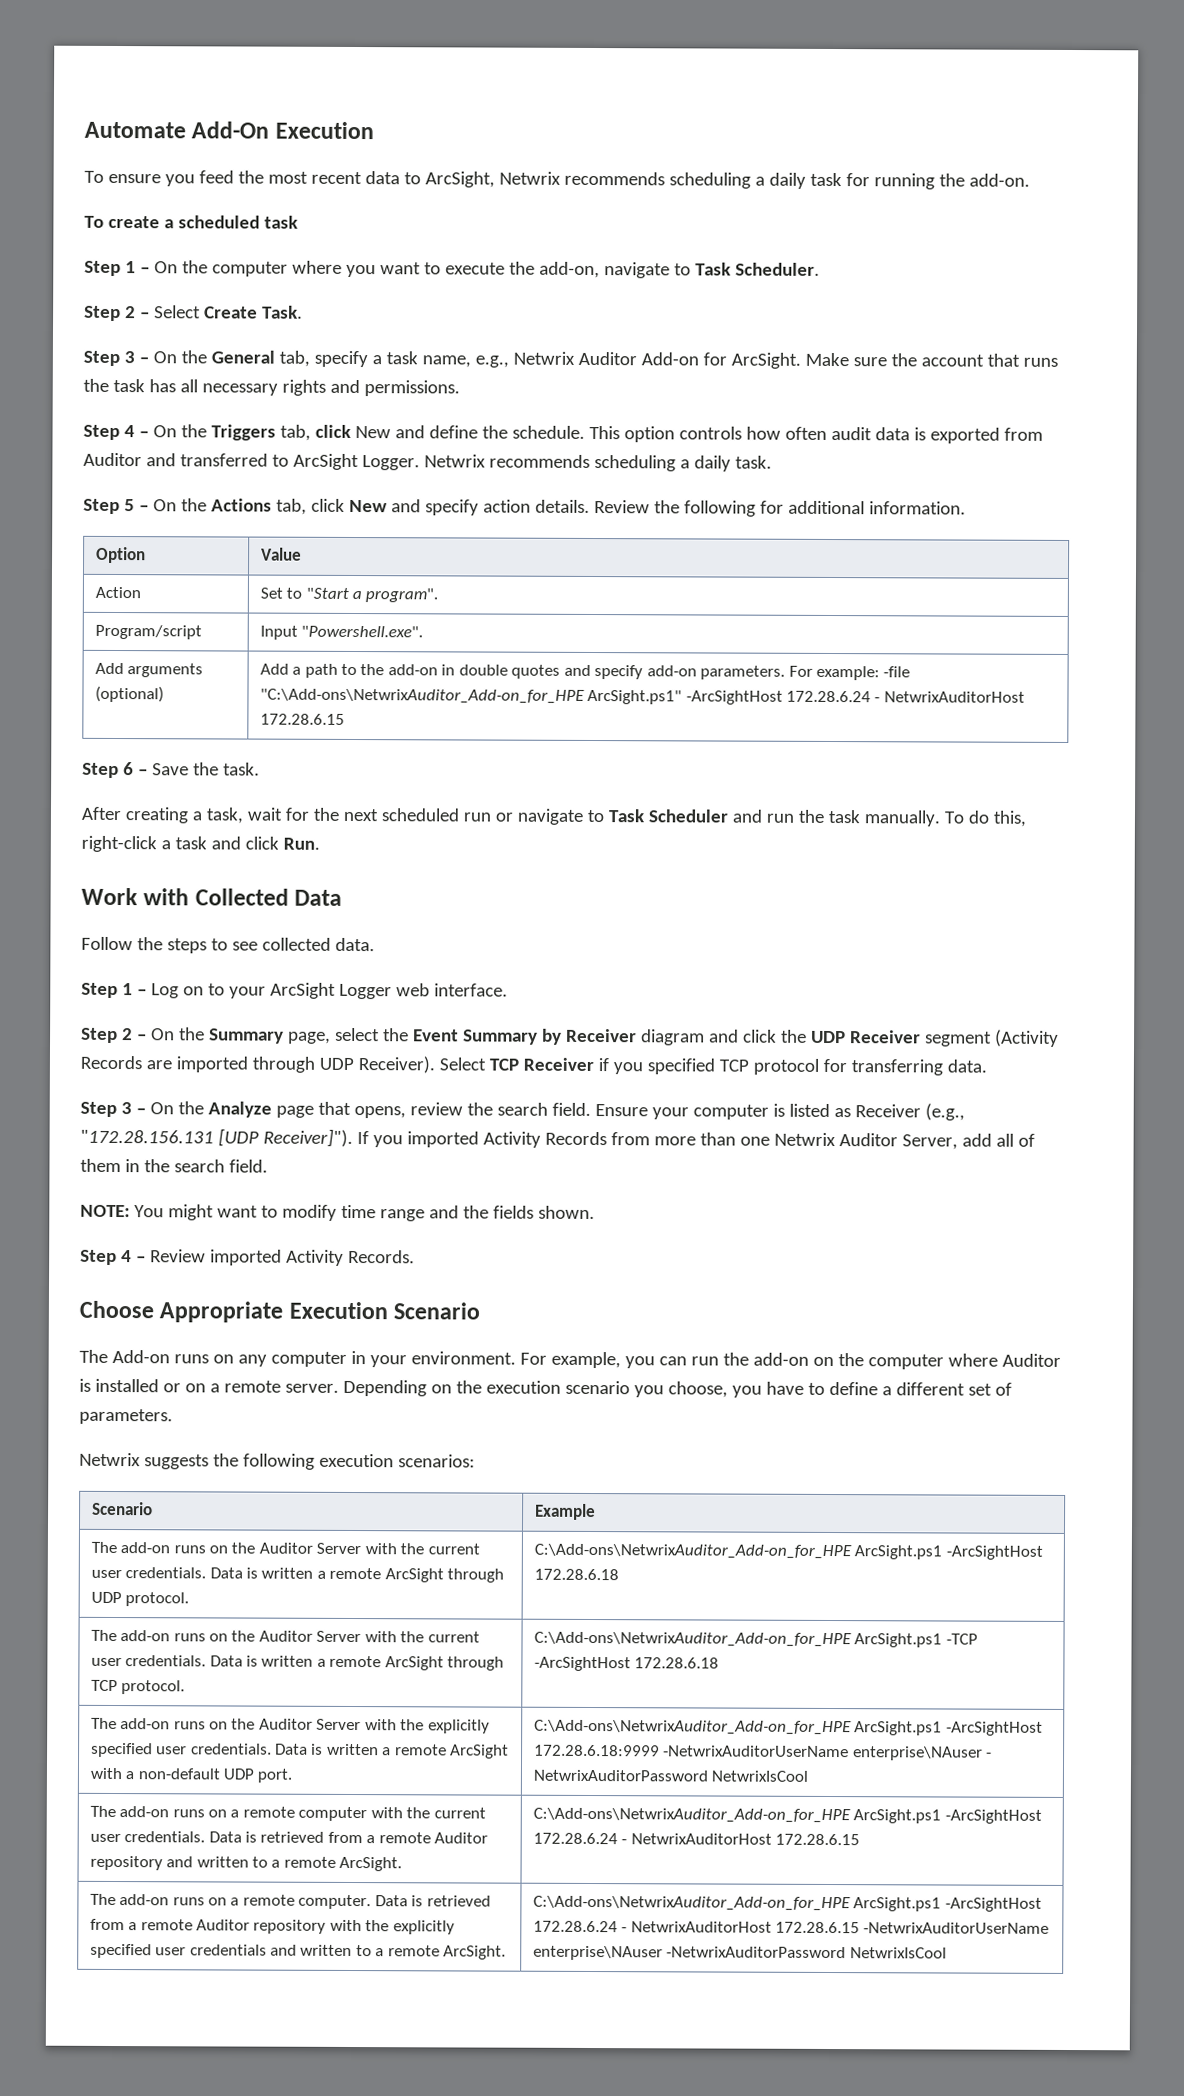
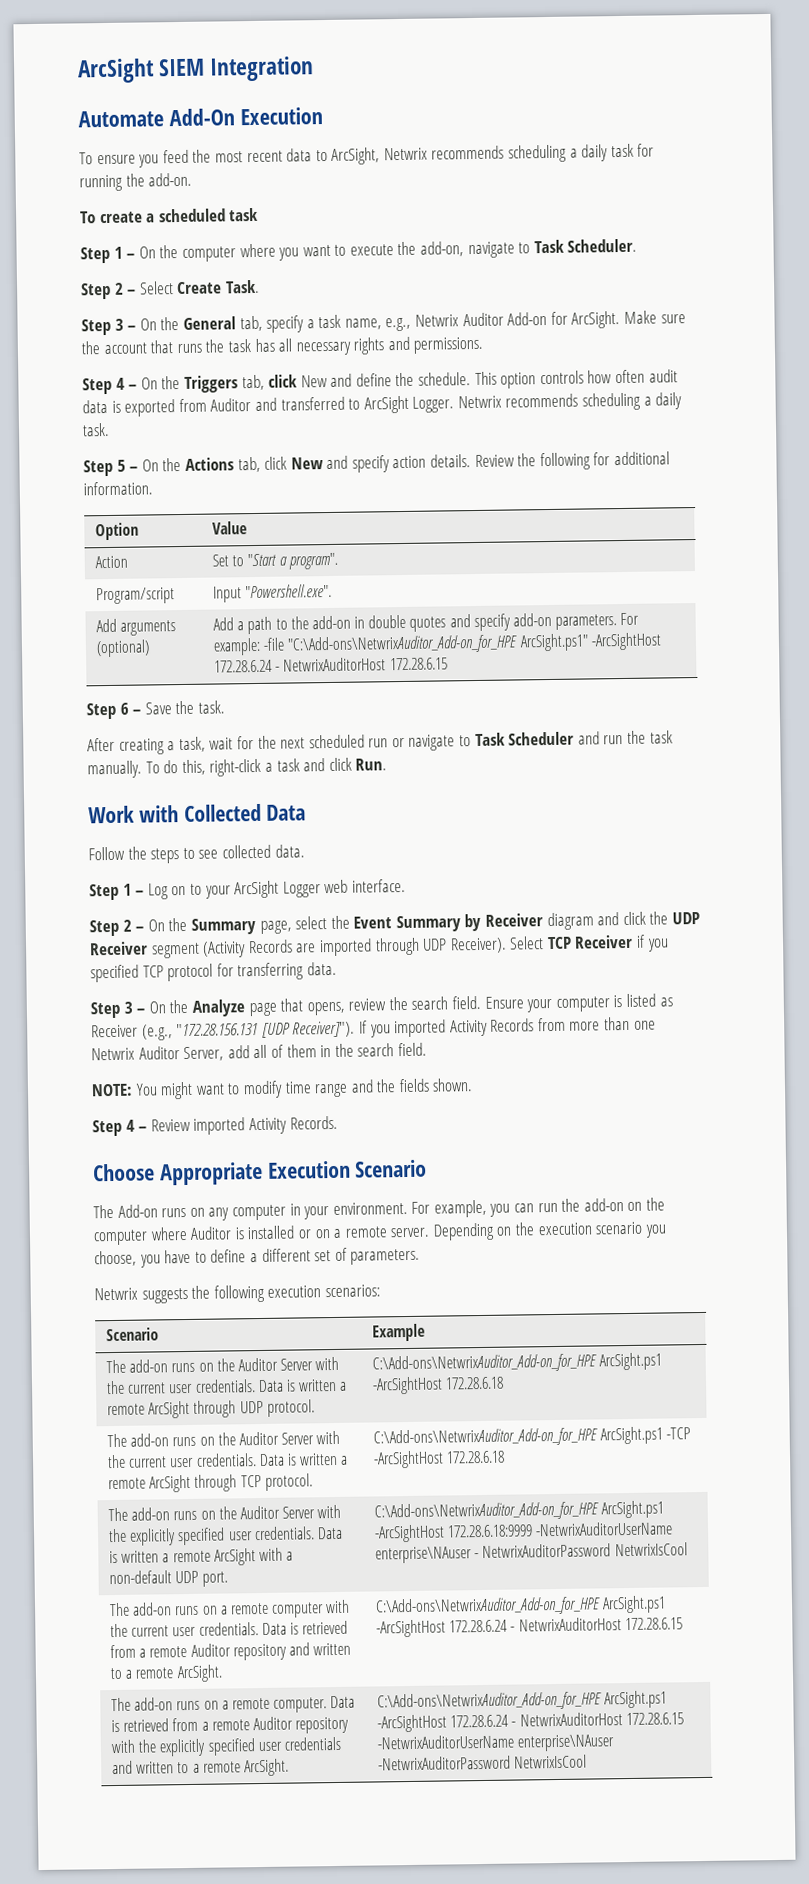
(84, 130) none -> [77,56,315,84] ArcSight SIEM Integration //

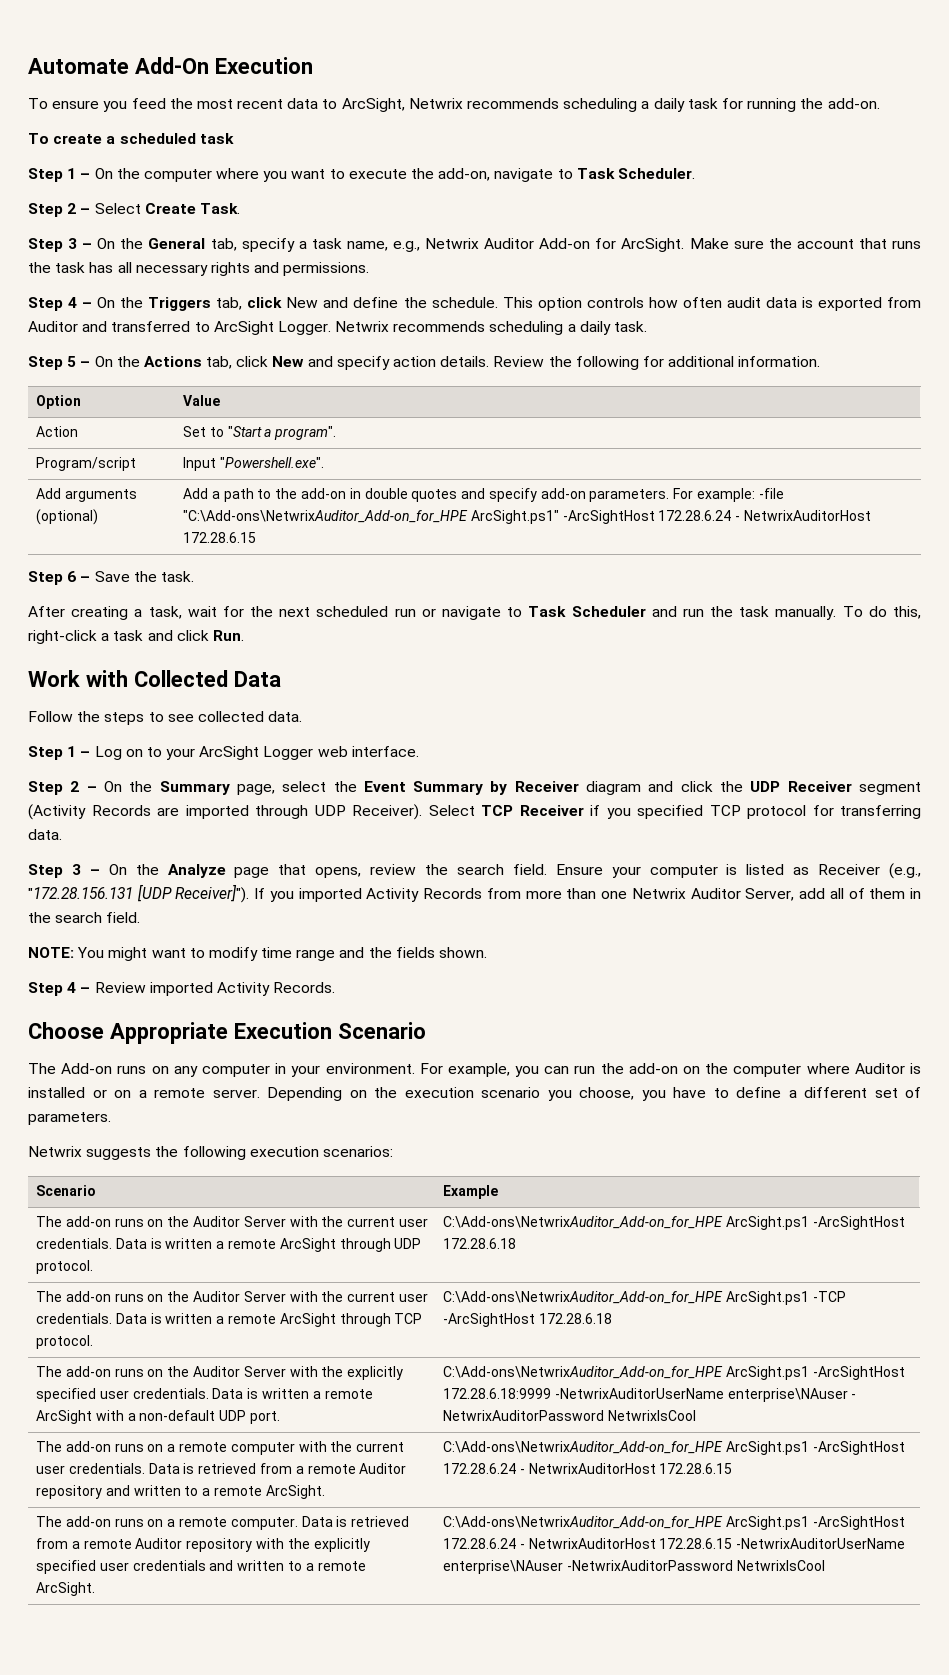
[77,56,315,84] ArcSight SIEM Integration // -> (28, 66) none

